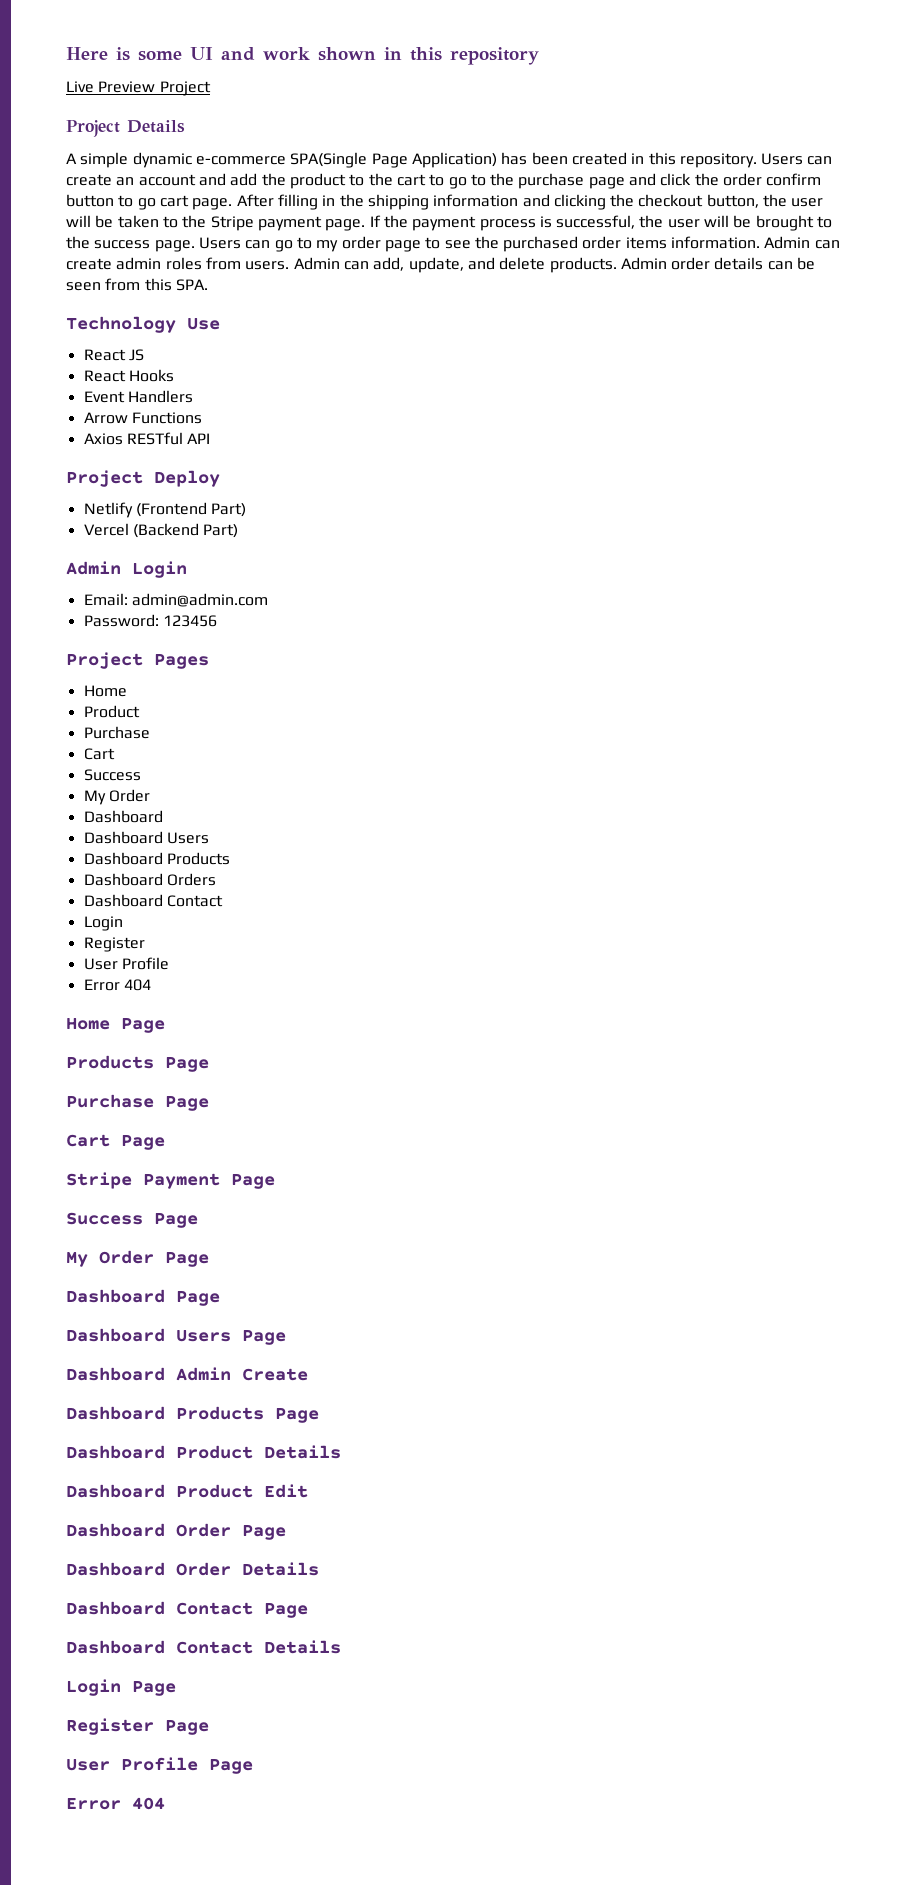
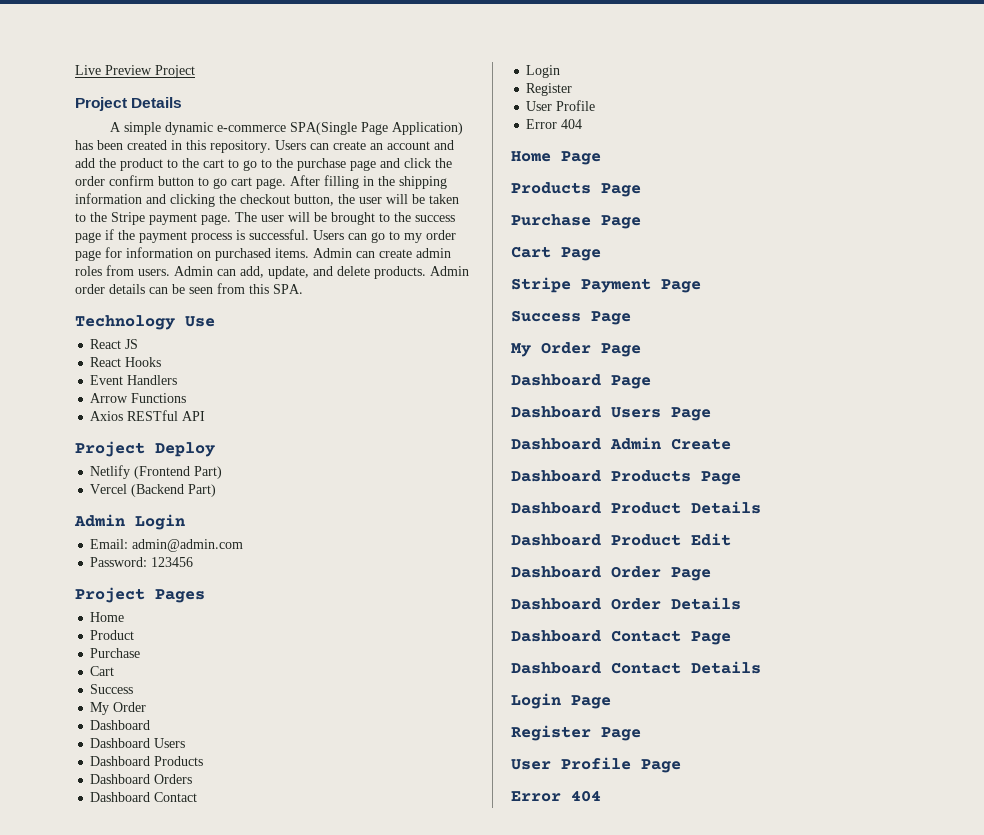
[66,47,539,65] Here is some UI and work shown in this repository // -> (75, 70) none
[369,215,664,231] If the payment process is successful, the -> [235,212,257,222] The
[154,240,195,252] page. -> [75,229,309,243] page if the payment process is successful.
[425,236,761,252] to see the purchased order items information. -> [105,247,309,261] for information on purchased items.

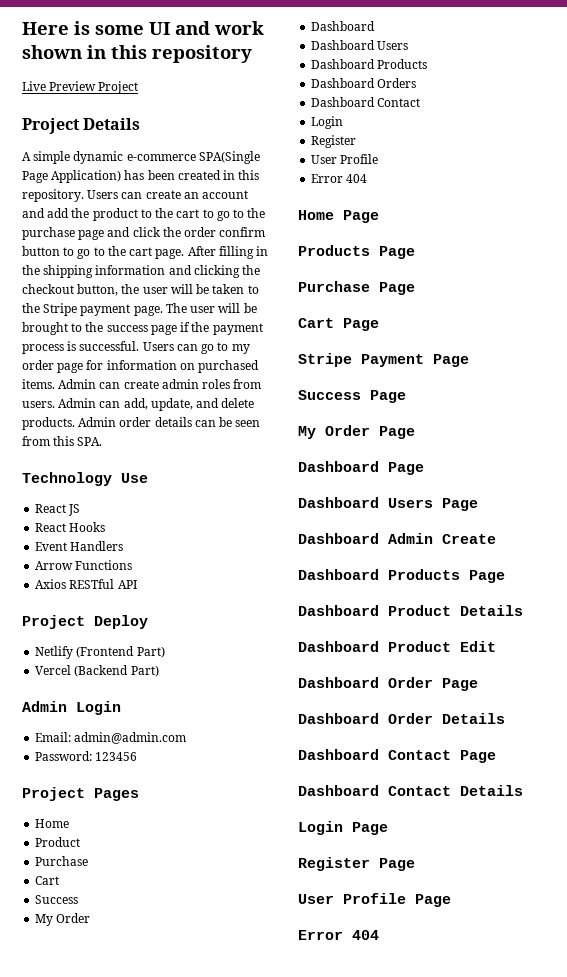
(75, 70) none -> [22,21,264,35] [22,45,252,63] Here is some UI and work shown in this repository //
(227, 183) none -> [93,246,126,256] to the

